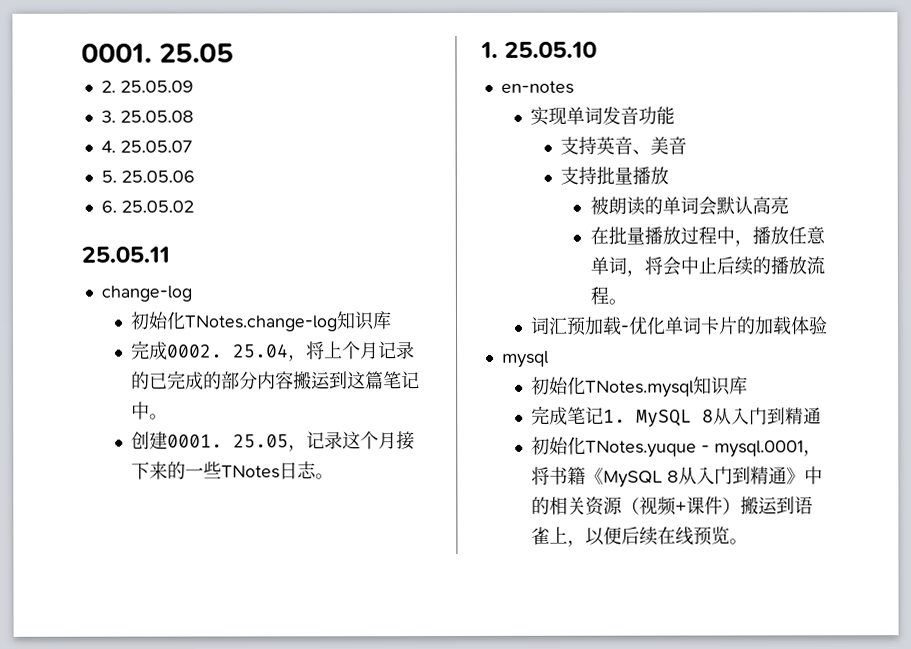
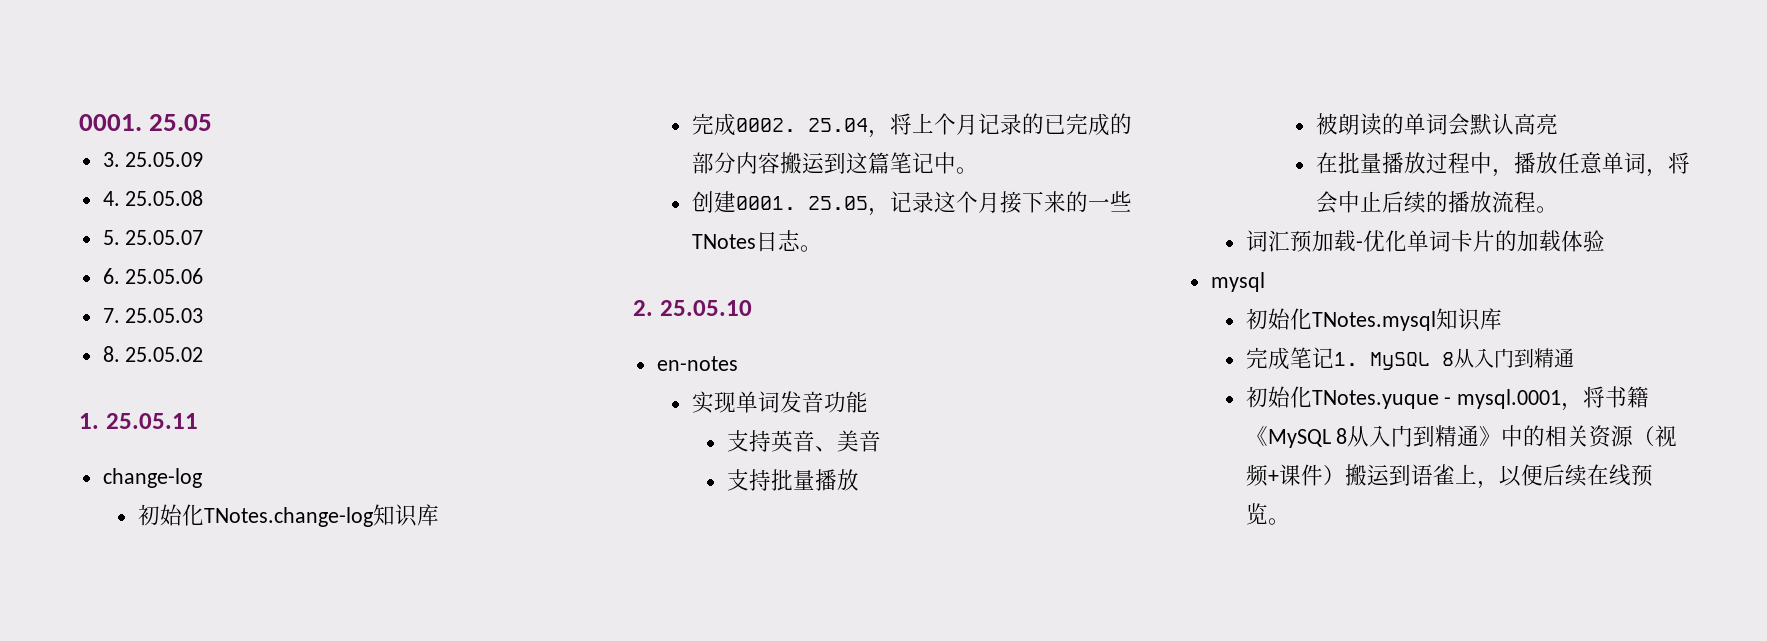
[100,80,116,93] 2. -> [102,152,120,167] 3.
[100,110,116,123] 3. -> [102,191,120,206] 4.
[100,140,116,153] 4. -> [102,230,120,245] 5.
[100,170,117,183] 5. -> [102,268,120,284] 6.
[100,200,117,213] 6. -> [102,308,204,323] [102,346,120,362] 7. 25.05.03 // 8.
(194, 206) none -> [79,413,99,429] 1.
[480,41,498,58] 1. -> [633,300,653,316] 2.

